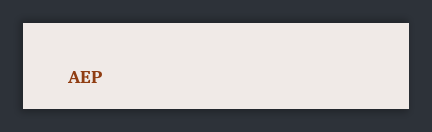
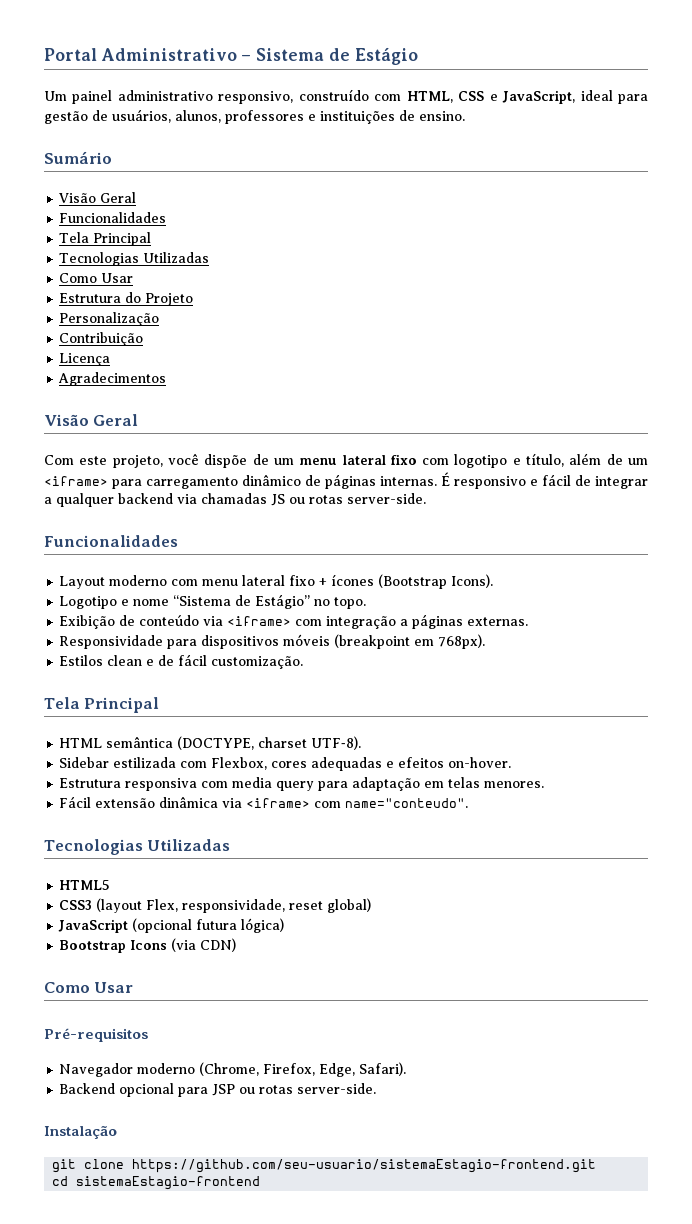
[67,71,102,83] AEP -> [44,47,418,65] [44,89,648,104] [44,109,465,124] [44,151,112,164] [59,192,137,203] [59,212,167,223] [59,232,152,246] [59,252,210,266] [59,273,134,283] [59,292,194,306] [59,312,160,326] [59,332,144,346] [59,353,111,366] [58,372,167,386] [44,414,139,426] [44,453,648,468] [44,472,648,489] [44,493,426,507] [44,535,178,547] [59,574,494,589] [59,594,367,609] [59,614,529,629] [59,634,486,649] [59,654,304,669] [44,697,160,713] [59,736,362,750] [59,757,512,771] [59,777,545,791] [59,796,469,808] [44,839,231,855] [59,880,111,890] [59,898,372,913] [58,918,285,933] [59,938,237,953] [44,982,134,993] [44,1028,148,1042] [59,1062,407,1077] [59,1083,377,1097] [44,1126,117,1139] [52,1159,597,1173] [52,1176,261,1190] Portal Administrativo – Sistema de Estágio // Um painel administrativo responsivo, construído com HTML, CSS e JavaScript, ideal para gestão de usuários, alunos, professores e instituições de ensino. // Sumário // Visão Geral // Funcionalidades // Tela Principal // Tecnologias Utilizadas // Como Usar // Estrutura do Projeto // Personalização // Contribuição // Licença // Agradecimentos // Visão Geral // Com este projeto, você dispõe de um menu lateral fixo com logotipo e título, além de um <iframe> para carregamento dinâmico de páginas internas. É responsivo e fácil de integrar a qualquer backend via chamadas JS ou rotas server-side. // Funcionalidades // Layout moderno com menu lateral fixo + ícones (Bootstrap Icons). // Logotipo e nome “Sistema de Estágio” no topo. // Exibição de conteúdo via <iframe> com integração a páginas externas. // Responsividade para dispositivos móveis (breakpoint em 768px). // Estilos clean e de fácil customização. // Tela Principal // HTML semântica (DOCTYPE, charset UTF‑8). // Sidebar estilizada com Flexbox, cores adequadas e efeitos on-hover. // Estrutura responsiva com media query para adaptação em telas menores. // Fácil extensão dinâmica via <iframe> com name="conteudo". // Tecnologias Utilizadas // HTML5 // CSS3 (layout Flex, responsividade, reset global) // JavaScript (opcional futura lógica) // Bootstrap Icons (via CDN) // Como Usar // Pré-requisitos // Navegador moderno (Chrome, Firefox, Edge, Safari). // Backend opcional para JSP ou rotas server-side. // Instalação // git clone https://github.com/seu-usuario/sistemaEstagio-frontend.git // cd sistemaEstagio-frontend

